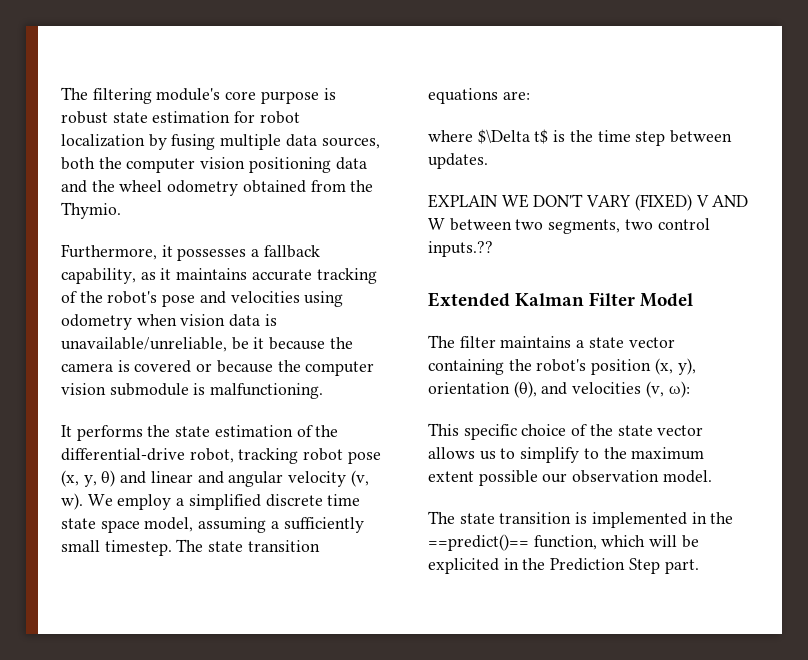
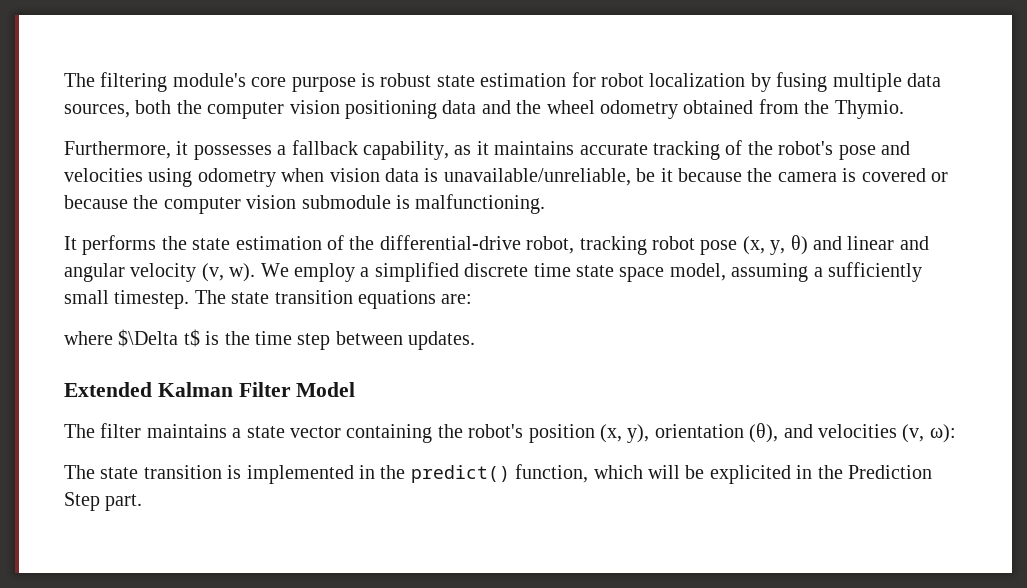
[428,194,749,211] [428,218,710,234] [428,241,493,257] // EXPLAIN WE DON'T VARY (FIXED) V AND W between two segments, two control inputs.?? -> (476, 340) none
[428,423,704,440] [428,447,705,463] [428,470,712,486] // This specific choice of the state vector allows us to simplify to the maximum extent possible our observation model. -> (956, 433) none
[428,534,529,551] ==predict()== -> [410,465,510,483] predict()

